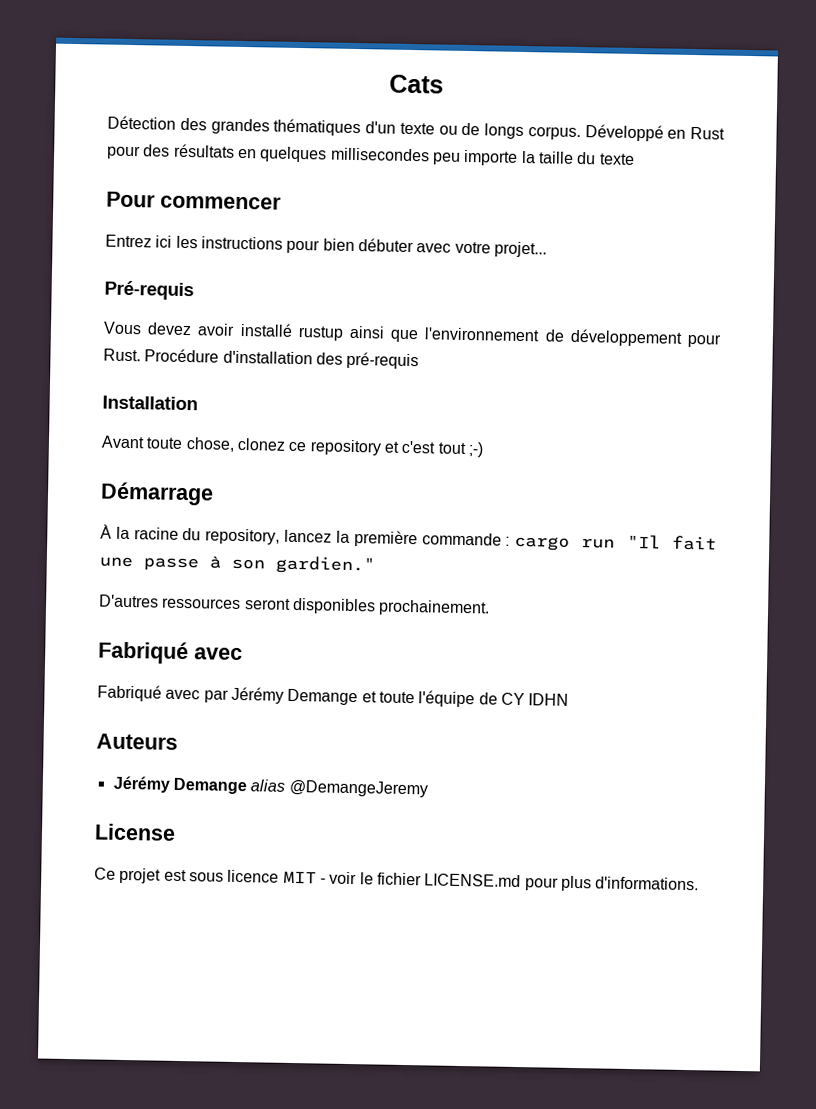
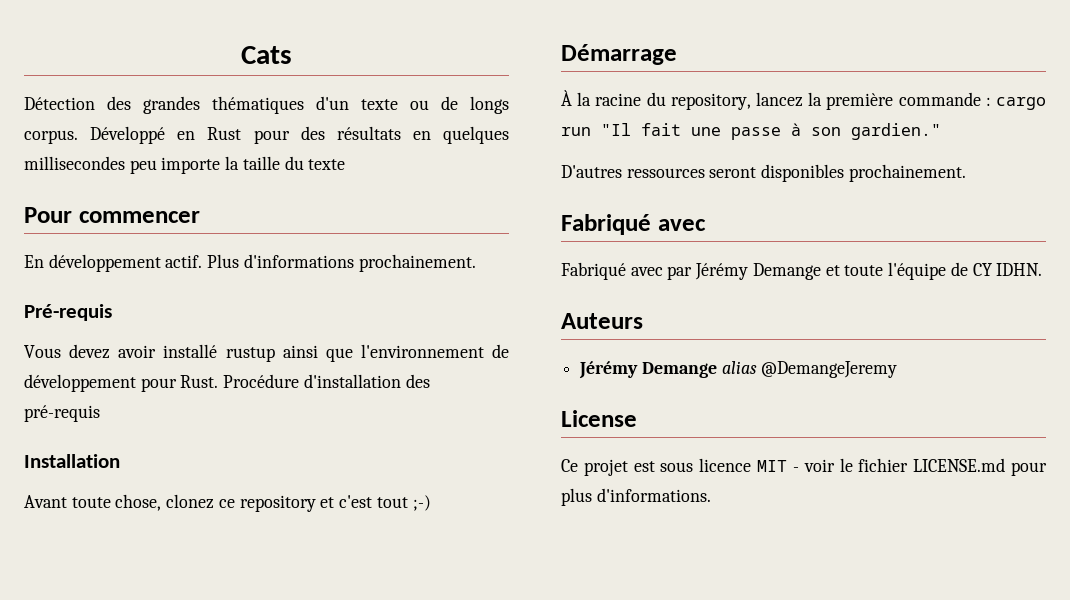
[105,234,547,258] Entrez ici les instructions pour bien débuter avec votre projet... -> [24,254,476,272] En développement actif. Plus d'informations prochainement.
[528,693,570,706] IDHN -> [996,263,1043,276] IDHN.

